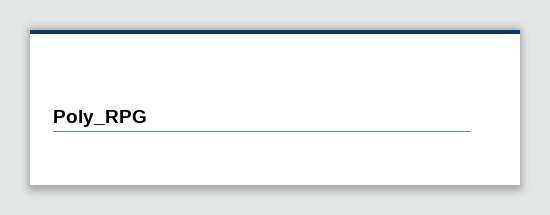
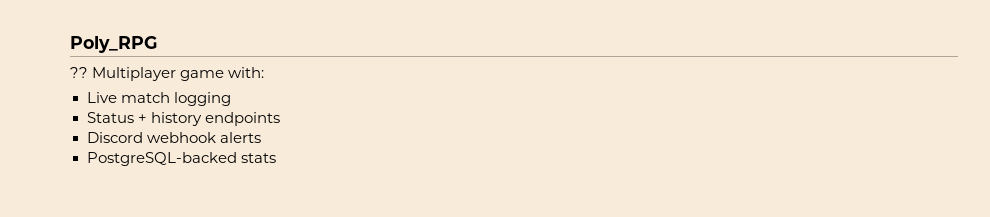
(147, 118) none -> [70,67,265,81] [86,92,231,106] [86,112,280,126] [86,132,261,143] [86,152,276,166] // ?? Multiplayer game with: // Live match logging // Status + history endpoints // Discord webhook alerts // PostgreSQL-backed stats

